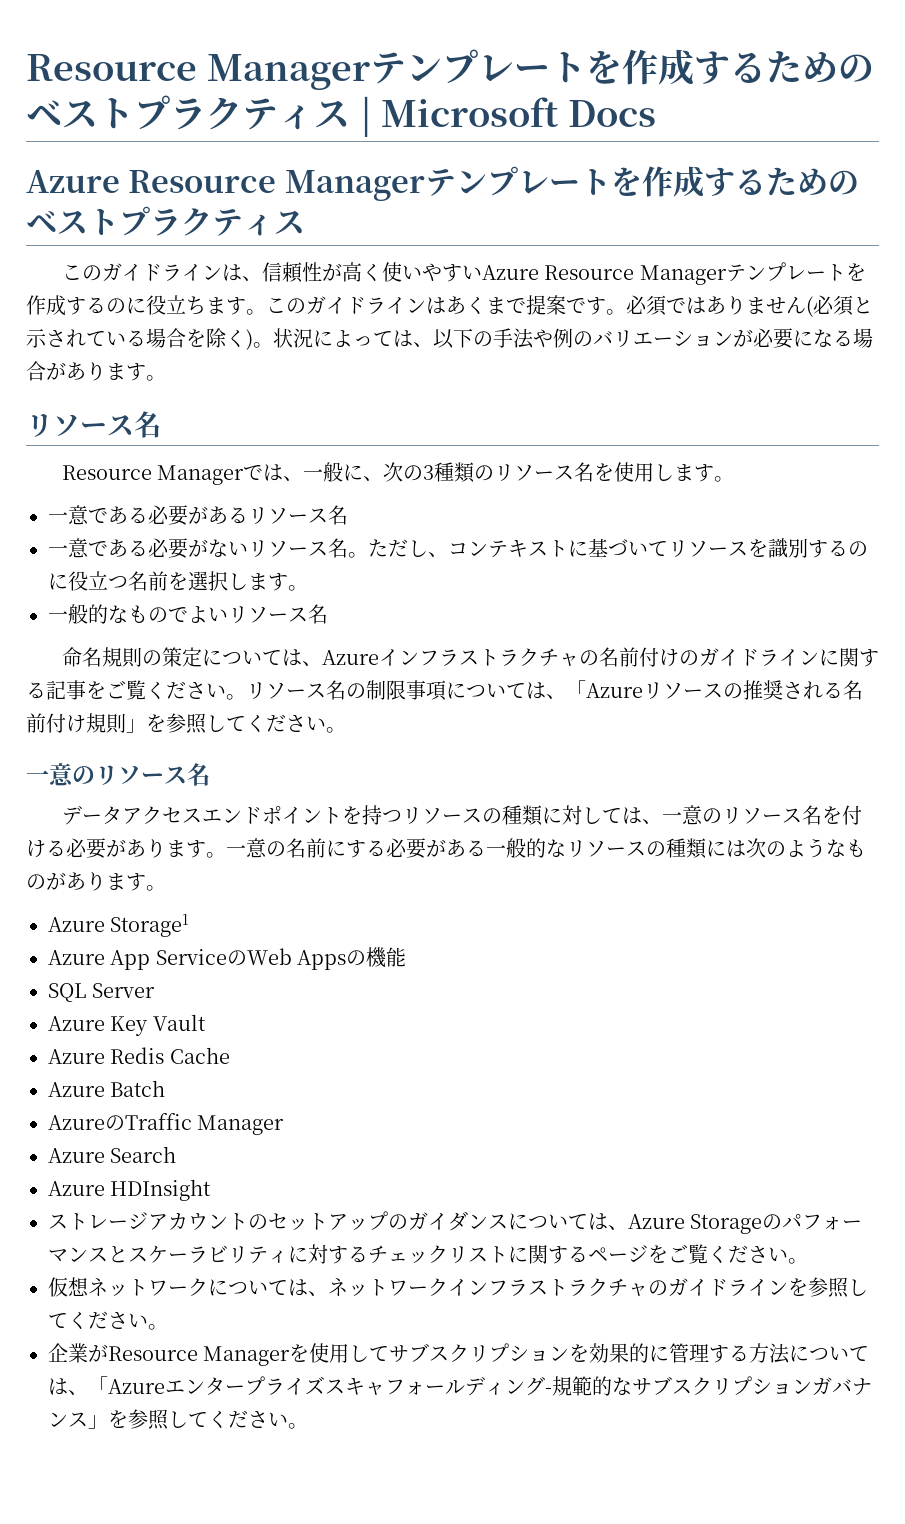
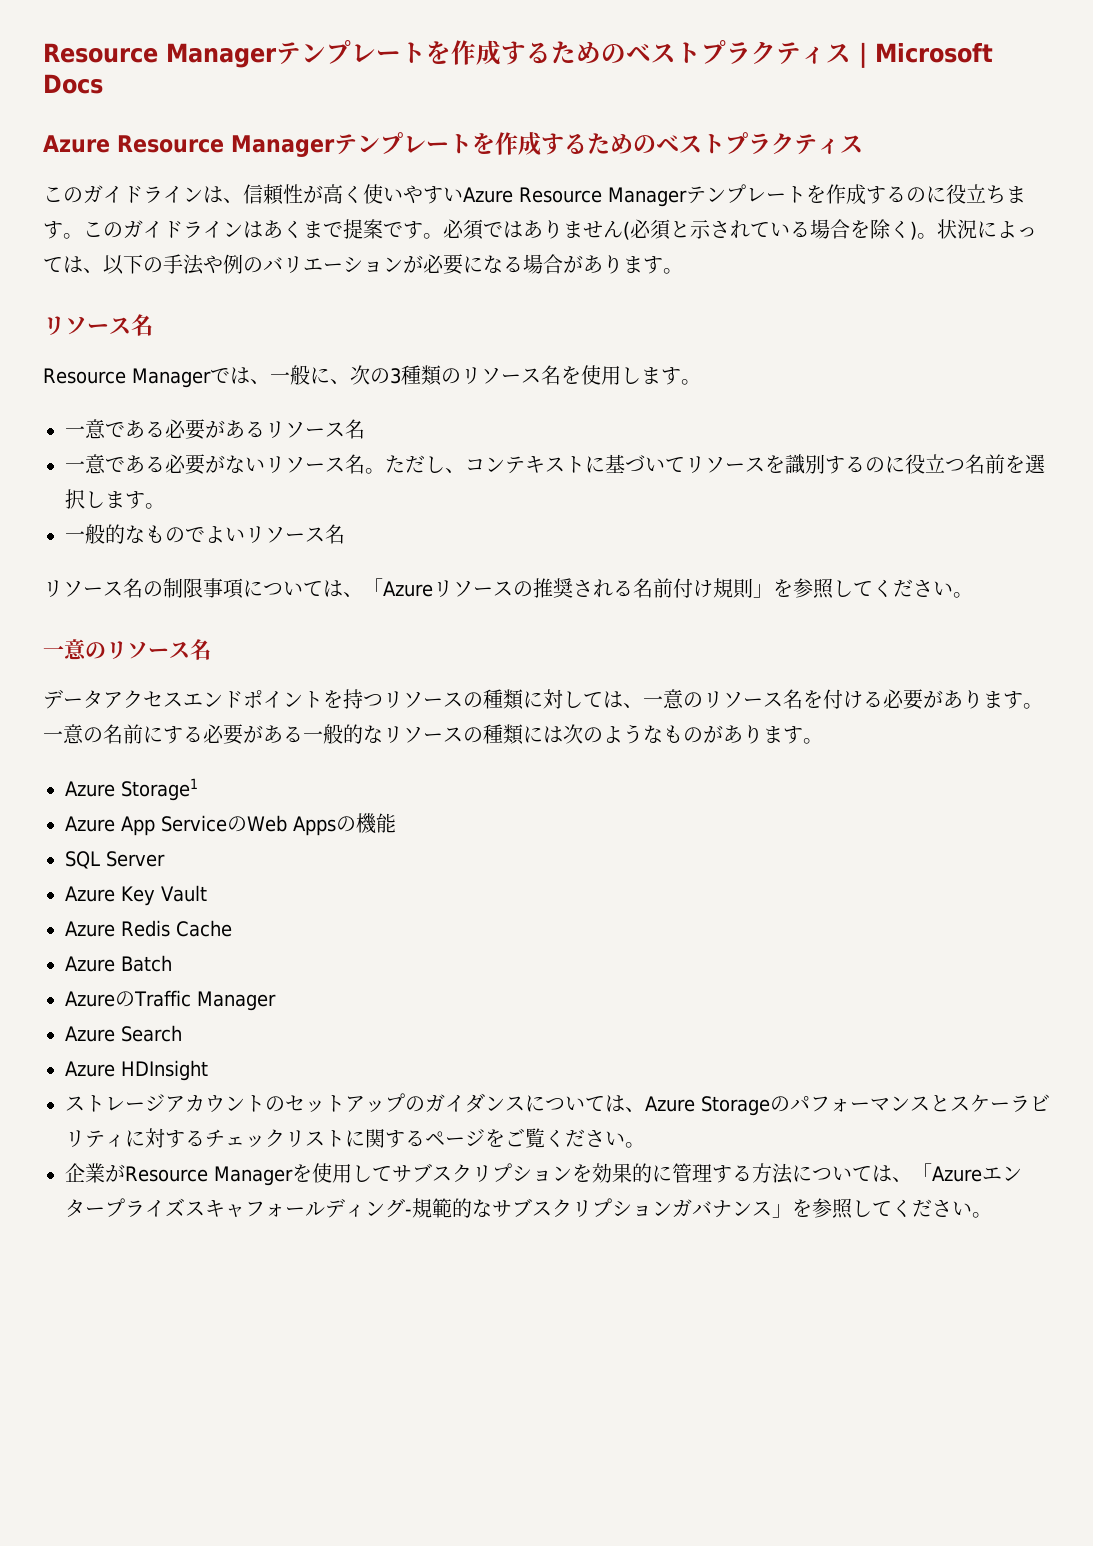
[61,647,879,668] [26,680,246,700] 命名規則の策定については、Azureインフラストラクチャの名前付けのガイドラインに関する記事をご覧ください。 -> (345, 534) none
[48,1277,868,1298] [48,1311,168,1330] // 仮想ネットワークについては、ネットワークインフラストラクチャのガイドラインを参照してください。 -> (645, 1145) none

